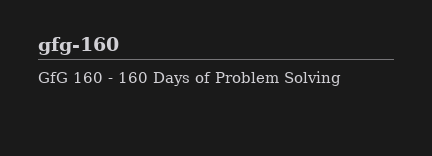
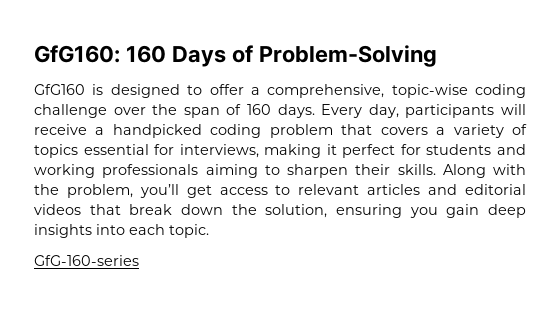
[38,37,119,55] [38,71,341,86] gfg-160 // GfG 160 - 160 Days of Problem Solving -> [34,45,438,67] [34,84,526,98] [34,104,526,118] [34,124,528,138] [34,144,526,158] [34,164,526,178] [34,184,527,198] [34,204,526,218] [34,224,209,238] [34,255,139,266] GfG160: 160 Days of Problem-Solving // GfG160 is designed to offer a comprehensive, topic-wise coding challenge over the span of 160 days. Every day, participants will receive a handpicked coding problem that covers a variety of topics essential for interviews, making it perfect for students and working professionals aiming to sharpen their skills. Along with the problem, you’ll get access to relevant articles and editorial videos that break down the solution, ensuring you gain deep insights into each topic. // GfG-160-series

